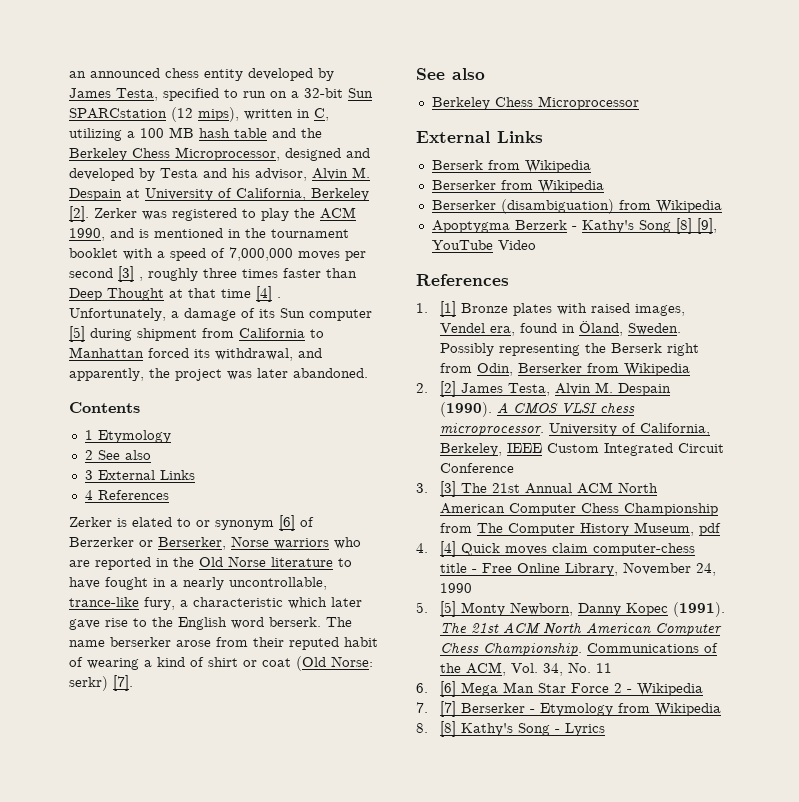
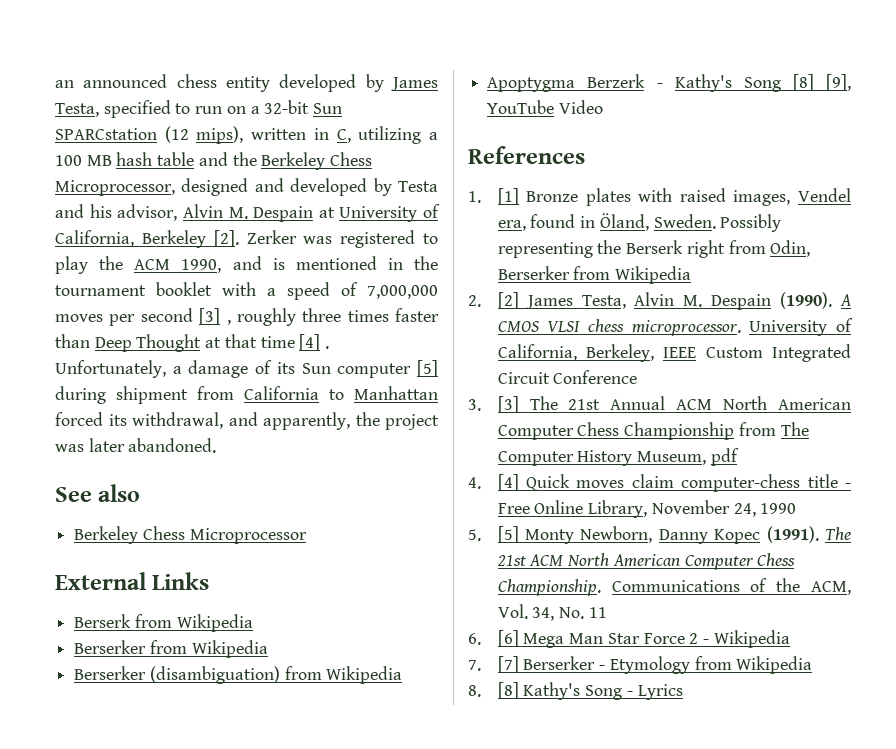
[69,402,140,413] [84,430,171,443] [84,450,151,460] [84,470,195,480] [84,490,169,500] [69,515,314,531] [69,536,361,550] [69,556,352,570] [69,577,327,590] [69,597,362,610] [69,617,352,630] [69,637,378,650] [69,656,373,671] [69,675,133,691] // Contents // 1 Etymology // 2 See also // 3 External Links // 4 References // Zerker is elated to or synonym [6] of Berzerker or Berserker, Norse warriors who are reported in the Old Norse literature to have fought in a nearly uncontrollable, trance-like fury, a characteristic which later gave rise to the English word berserk. The name berserker arose from their reputed habit of wearing a kind of shirt or coat (Old Norse: serkr) [7]. -> (217, 445) none

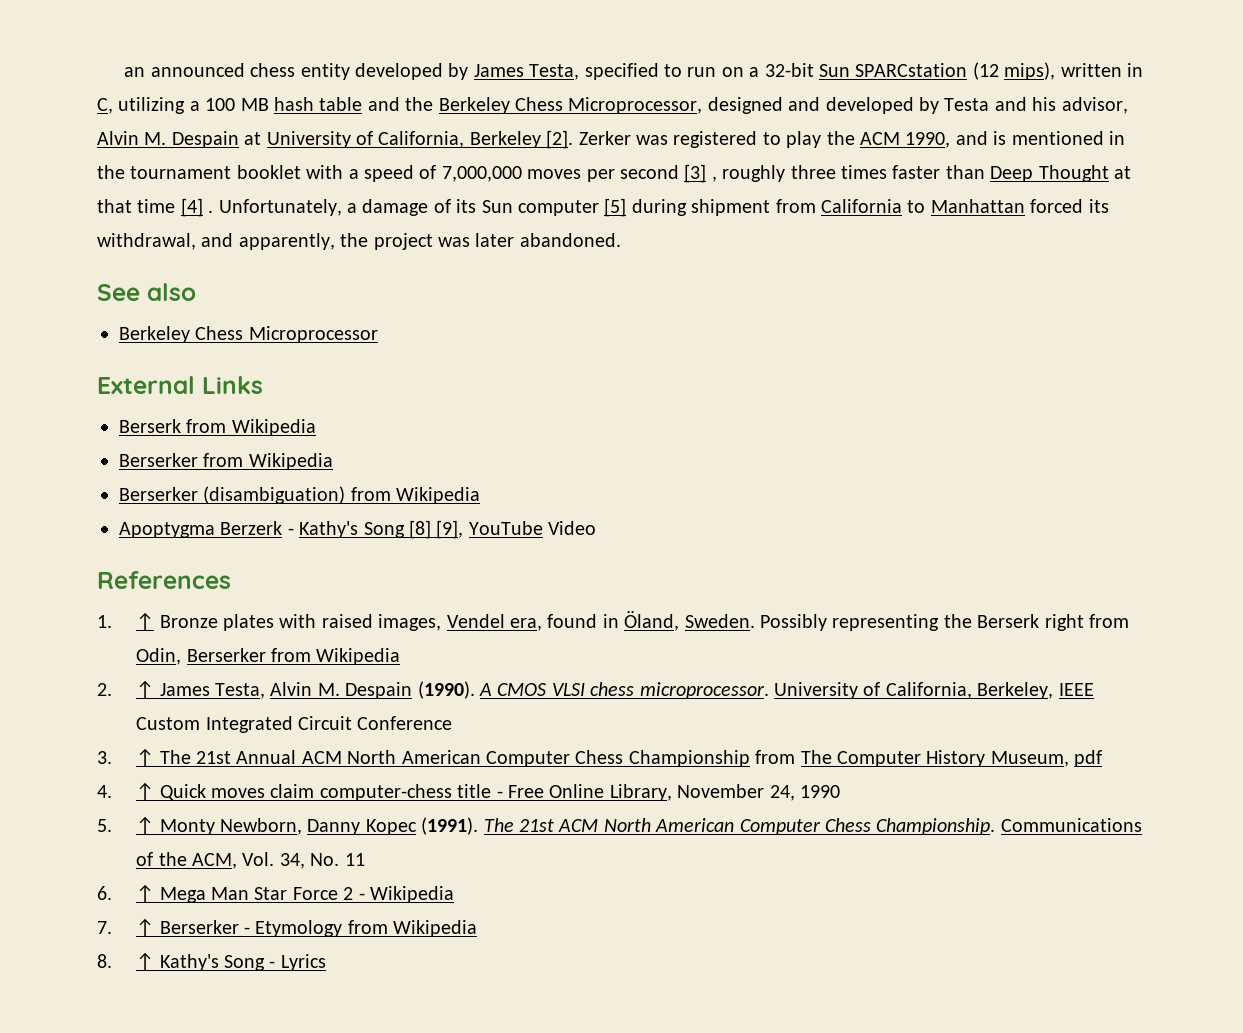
[497,188,519,205] [1] -> [136,612,155,630] ↑
[497,292,519,309] [2] -> [136,680,155,698] ↑
[497,396,519,413] [3] -> [136,748,155,766] ↑
[497,474,519,491] [4] -> [136,782,155,800] ↑
[497,526,519,543] [5] -> [136,816,155,834] ↑
[497,630,519,647] [6] -> [136,884,155,902] ↑
[497,656,519,673] [7] -> [136,918,155,936] ↑
[497,682,519,699] [8] -> [136,952,155,970] ↑

